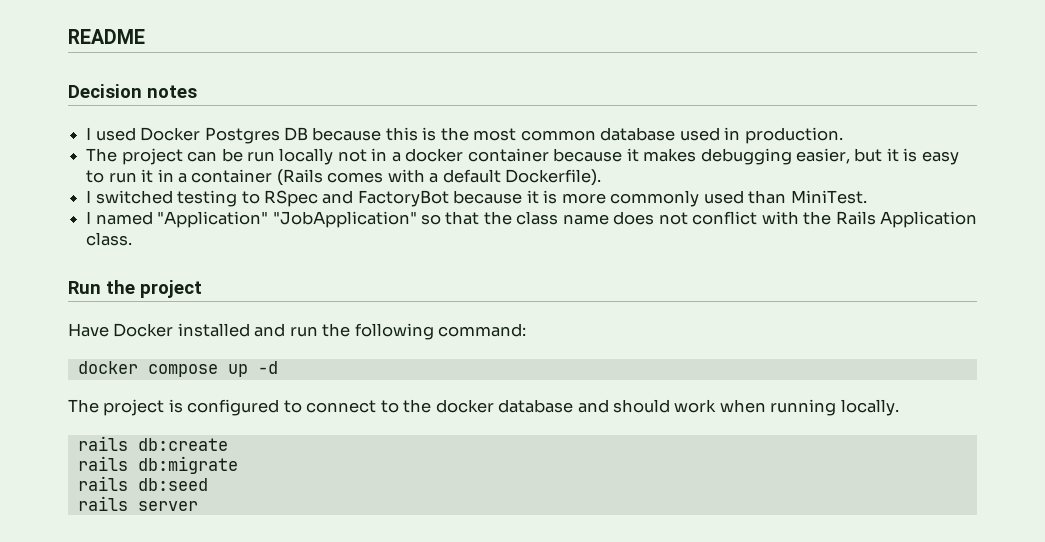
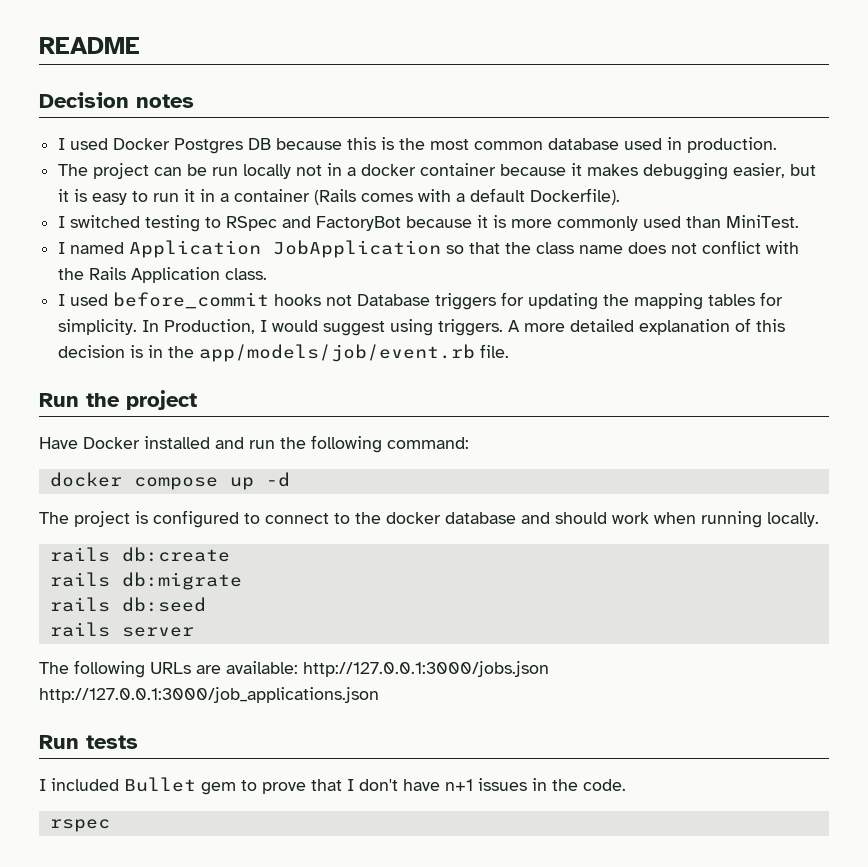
[157,211,417,228] "Application" "JobApplication" -> [129,240,442,258] Application JobApplication
(133, 239) none -> [58,292,784,310] [58,318,786,336] [58,344,510,362] // I used before_commit hooks not Database triggers for updating the mapping tables for simplicity. In Production, I would suggest using triggers. A more detailed explanation of this decision is in the app/models/job/event.rb file.
(198, 506) none -> [39,660,549,678] [39,687,379,703] [39,735,138,749] [39,777,626,795] [49,819,110,832] // The following URLs are available: http://127.0.0.1:3000/jobs.json http://127.0.0.1:3000/job_applications.json // Run tests // I included Bullet gem to prove that I don't have n+1 issues in the code. // rspec

